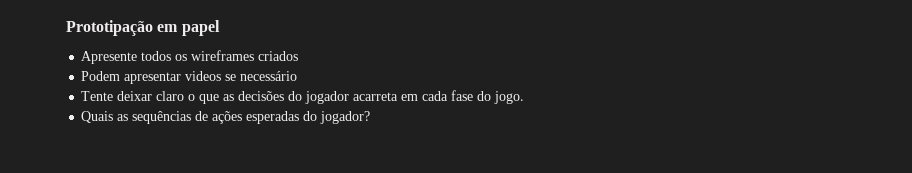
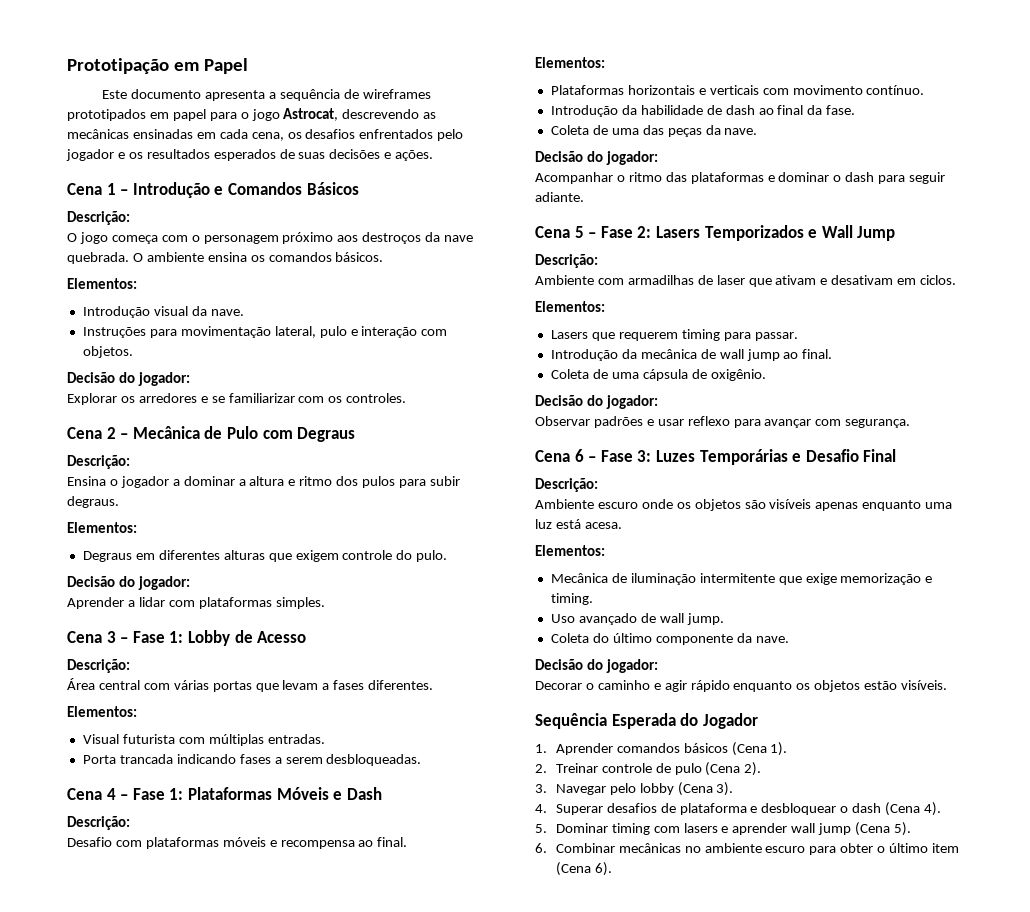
[181,20,220,36] [81,50,299,64] [81,71,298,84] [81,90,525,104] [81,111,371,124] papel // Apresente todos os wireframes criados // Podem apresentar videos se necessário // Tente deixar claro o que as decisões do jogador acarreta em cada fase do jogo. // Quais as sequências de ações esperadas do jogador? -> [203,58,248,74] [102,89,431,101] [67,108,437,121] [67,129,464,141] [66,149,434,161] [67,182,359,198] [67,211,130,225] [67,232,474,244] [67,252,384,264] [67,278,137,289] [82,306,244,318] [82,326,448,338] [82,346,133,358] [67,372,190,386] [67,393,407,405] [67,426,356,442] [67,455,130,469] [67,476,460,488] [67,496,119,508] [67,522,137,533] [82,550,448,562] [67,576,190,590] [67,597,325,609] [67,630,307,646] [67,659,130,673] [67,678,434,692] [67,706,137,717] [82,734,325,746] [82,754,422,766] [67,787,382,800] [67,816,130,830] [67,837,408,849] [535,57,605,68] [550,85,925,95] [550,105,856,117] [550,125,758,137] [535,151,658,165] [535,172,946,184] [535,192,584,202] [535,225,896,241] [535,254,598,268] [535,275,957,287] [535,301,605,312] [550,329,798,341] [550,349,833,361] [550,369,766,381] [535,395,658,409] [535,416,911,428] [535,449,897,465] [535,478,598,492] [535,499,953,511] [535,519,622,529] [535,545,605,556] [550,573,933,585] [550,593,593,605] [550,613,724,625] [550,633,789,645] [535,659,658,673] [535,680,948,692] [535,713,758,729] [535,742,788,756] [535,762,762,776] [535,782,734,796] [535,802,942,816] [535,822,912,836] [535,843,960,855] [555,862,612,876] Papel // Este documento apresenta a sequência de wireframes prototipados em papel para o jogo Astrocat, descrevendo as mecânicas ensinadas em cada cena, os desafios enfrentados pelo jogador e os resultados esperados de suas decisões e ações. // Cena 1 – Introdução e Comandos Básicos // Descrição: // O jogo começa com o personagem próximo aos destroços da nave quebrada. O ambiente ensina os comandos básicos. // Elementos: // Introdução visual da nave. // Instruções para movimentação lateral, pulo e interação com objetos. // Decisão do jogador: // Explorar os arredores e se familiarizar com os controles. // Cena 2 – Mecânica de Pulo com Degraus // Descrição: // Ensina o jogador a dominar a altura e ritmo dos pulos para subir degraus. // Elementos: // Degraus em diferentes alturas que exigem controle do pulo. // Decisão do jogador: // Aprender a lidar com plataformas simples. // Cena 3 – Fase 1: Lobby de Acesso // Descrição: // Área central com várias portas que levam a fases diferentes. // Elementos: // Visual futurista com múltiplas entradas. // Porta trancada indicando fases a serem desbloqueadas. // Cena 4 – Fase 1: Plataformas Móveis e Dash // Descrição: // Desafio com plataformas móveis e recompensa ao final. // Elementos: // Plataformas horizontais e verticais com movimento contínuo. // Introdução da habilidade de dash ao final da fase. // Coleta de uma das peças da nave. // Decisão do jogador: // Acompanhar o ritmo das plataformas e dominar o dash para seguir adiante. // Cena 5 – Fase 2: Lasers Temporizados e Wall Jump // Descrição: // Ambiente com armadilhas de laser que ativam e desativam em ciclos. // Elementos: // Lasers que requerem timing para passar. // Introdução da mecânica de wall jump ao final. // Coleta de uma cápsula de oxigênio. // Decisão do jogador: // Observar padrões e usar reflexo para avançar com segurança. // Cena 6 – Fase 3: Luzes Temporárias e Desafio Final // Descrição: // Ambiente escuro onde os objetos são visíveis apenas enquanto uma luz está acesa. // Elementos: // Mecânica de iluminação intermitente que exige memorização e timing. // Uso avançado de wall jump. // Coleta do último componente da nave. // Decisão do jogador: // Decorar o caminho e agir rápido enquanto os objetos estão visíveis. // Sequência Esperada do Jogador // 1. Aprender comandos básicos (Cena 1). // 2. Treinar controle de pulo (Cena 2). // 3. Navegar pelo lobby (Cena 3). // 4. Superar desafios de plataforma e desbloquear o dash (Cena 4). // 5. Dominar timing com lasers e aprender wall jump (Cena 5). // 6. Combinar mecânicas no ambiente escuro para obter o último item (Cena 6).

